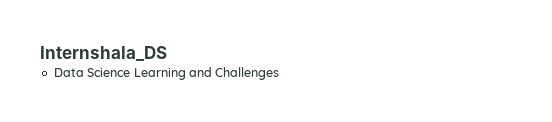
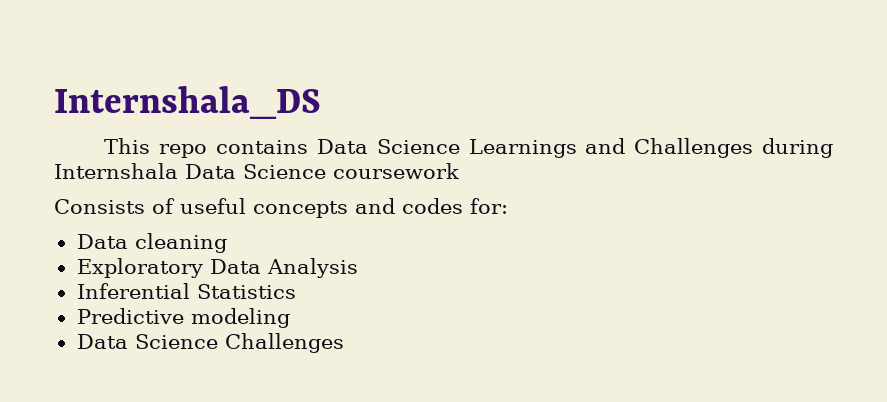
[53,67,212,80] // Data Science Learning and -> [104,138,833,158] [54,163,459,179] [54,198,508,218] [76,233,227,253] [76,258,358,278] [76,283,296,299] [76,308,290,328] [76,334,218,349] // This repo contains Data Science Learnings and Challenges during Internshala Data Science coursework // Consists of useful concepts and codes for: // Data cleaning // Exploratory Data Analysis // Inferential Statistics // Predictive modeling // Data Science

